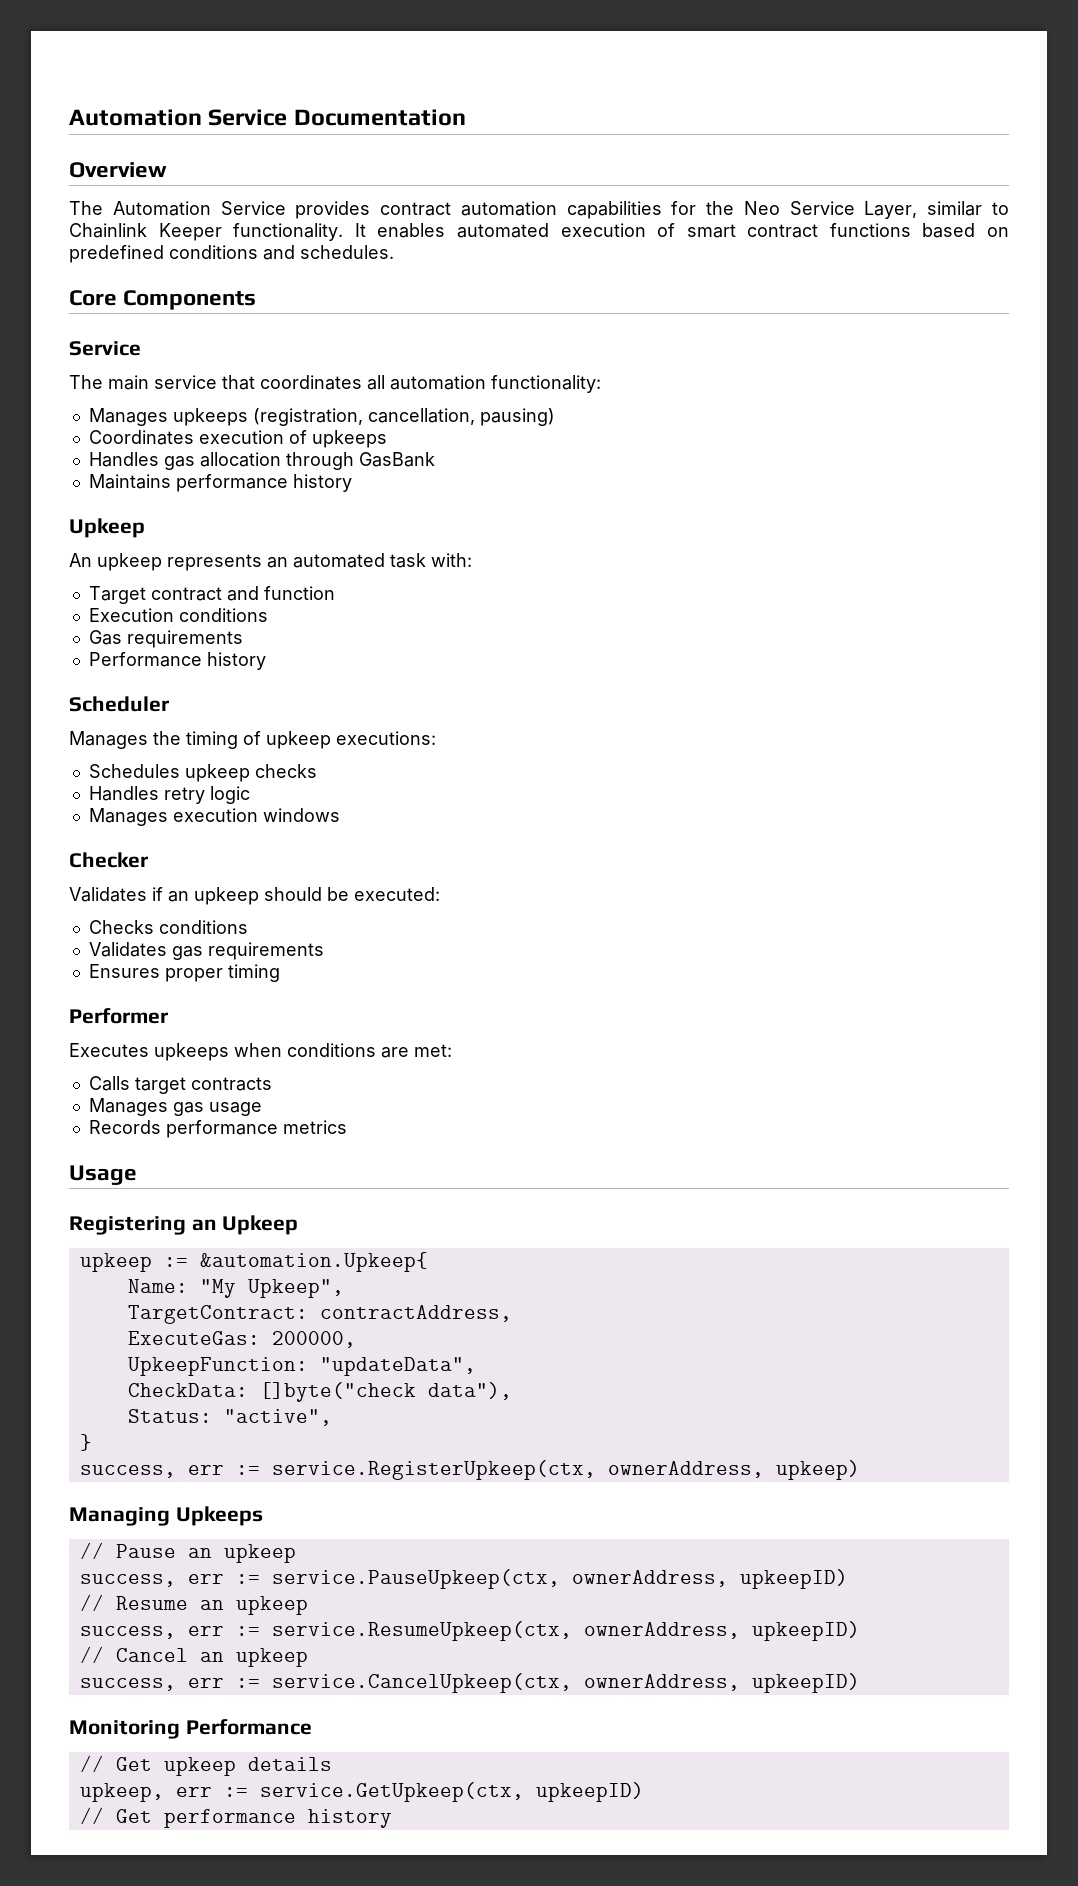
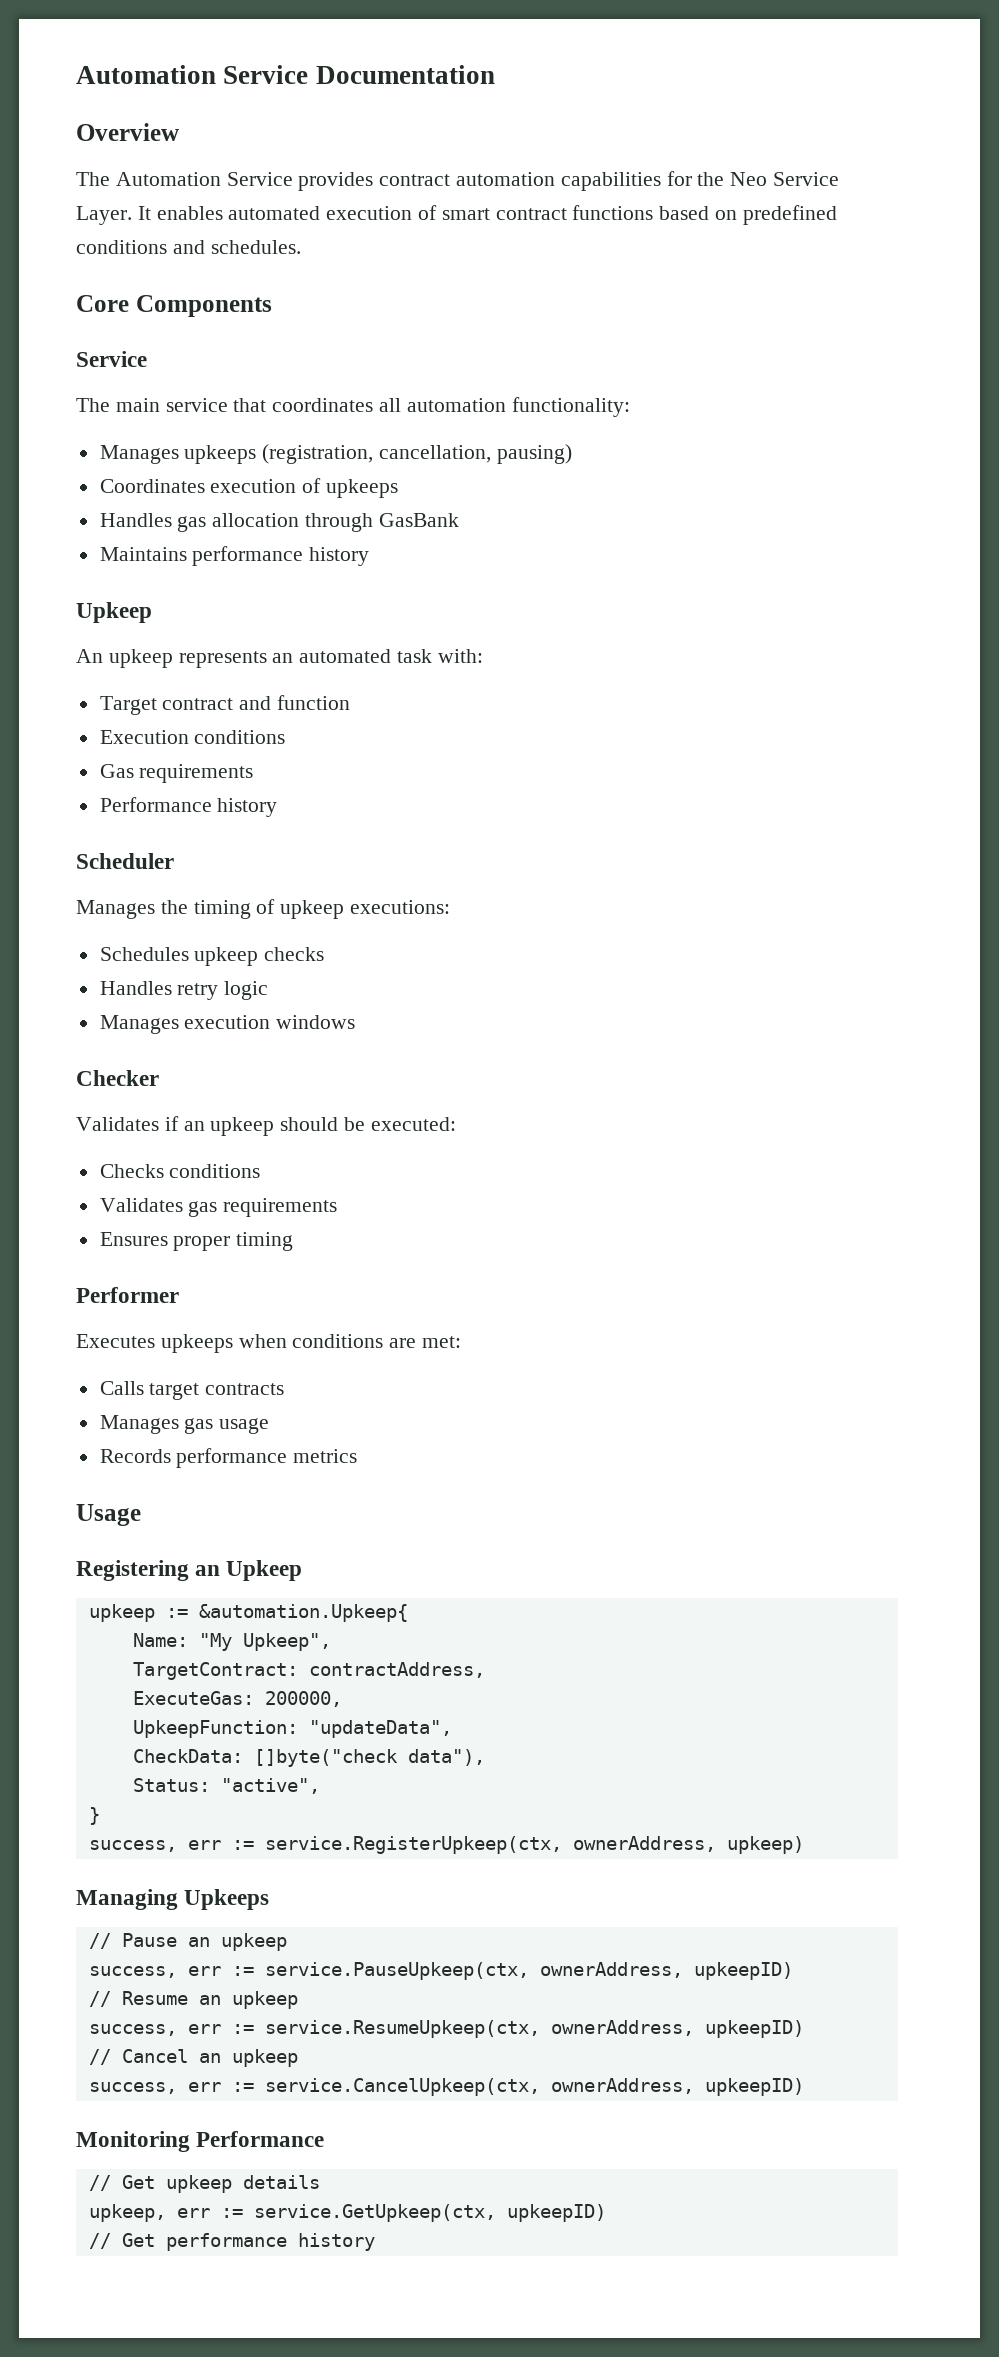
[864,201,1009,219] [69,223,344,241] Layer, similar to Chainlink Keeper functionality. -> [76,206,132,225] Layer.

